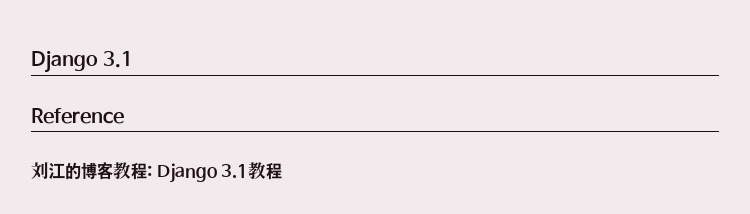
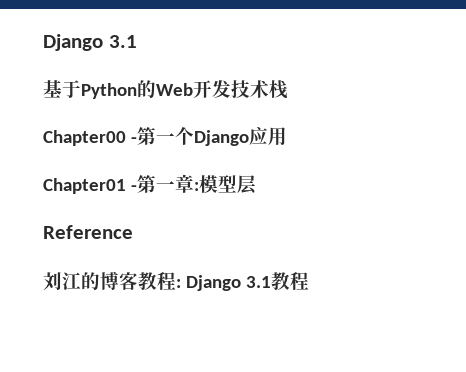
[31,50,134,73] Django 3.1 -> [43,34,137,51] [43,80,288,99] [43,127,287,146] [43,174,257,194] Django 3.1 // 基于Python的Web开发技术栈 // Chapter00 -第一个Django应用 // Chapter01 -第一章:模型层

